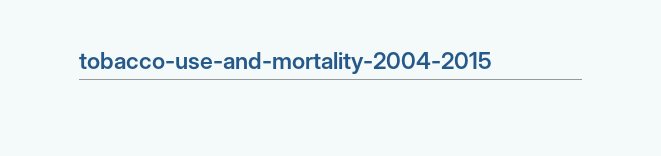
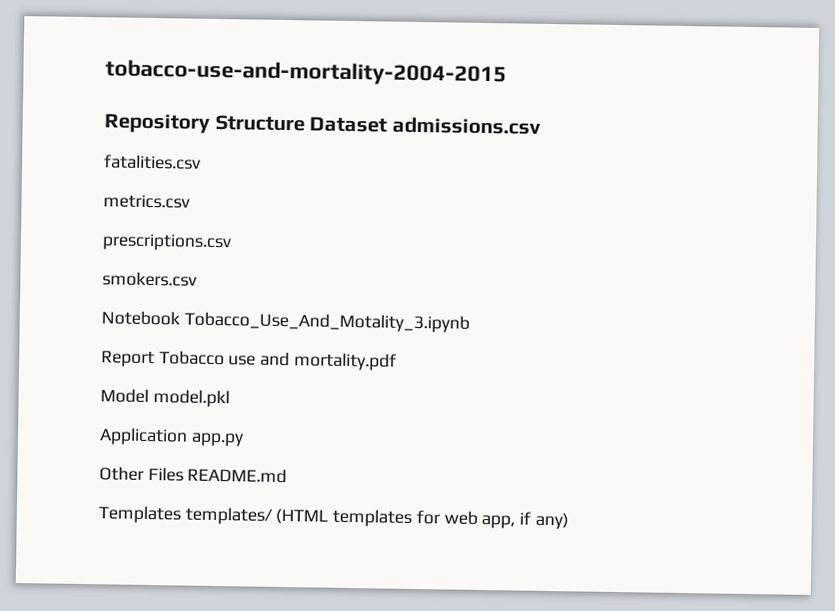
(492, 63) none -> [104,113,541,135] [104,154,201,170] [103,194,190,209] [102,233,232,252] [102,271,197,287] [101,310,470,333] [101,350,397,371] [100,388,230,408] [99,427,244,447] [99,466,288,484] [98,505,569,530] // Repository Structure Dataset admissions.csv // fatalities.csv // metrics.csv // prescriptions.csv // smokers.csv // Notebook Tobacco_Use_And_Motality_3.ipynb // Report Tobacco use and mortality.pdf // Model model.pkl // Application app.py // Other Files README.md // Templates templates/ (HTML templates for web app, if any)

